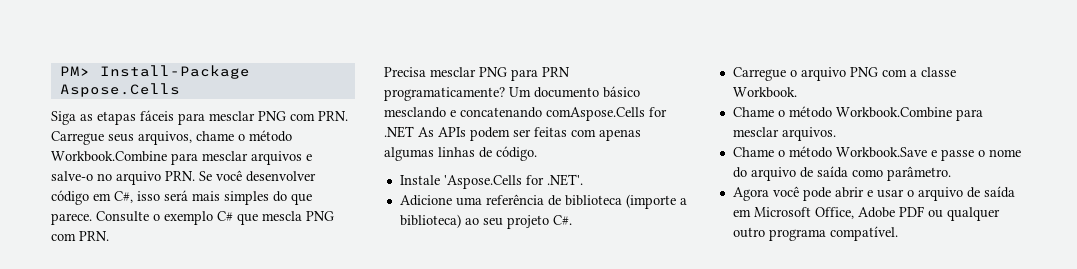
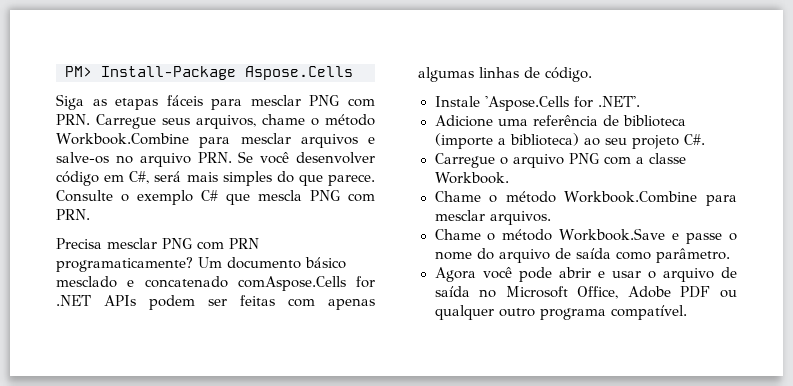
[51,171,93,181] salve-o -> [56,152,109,164] salve-os
[137,191,160,201] isso -> (150, 177) none
[511,69,538,81] para -> [197,241,224,250] com
[384,107,542,118] mesclando e concatenando -> [56,276,228,288] mesclado e concatenado
[418,127,434,137] As -> (91, 300) none
[732,209,751,217] em -> [479,289,497,298] no

